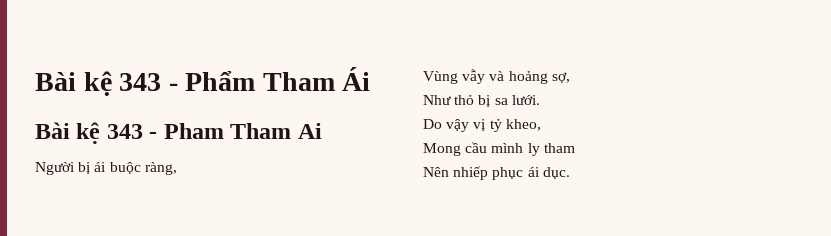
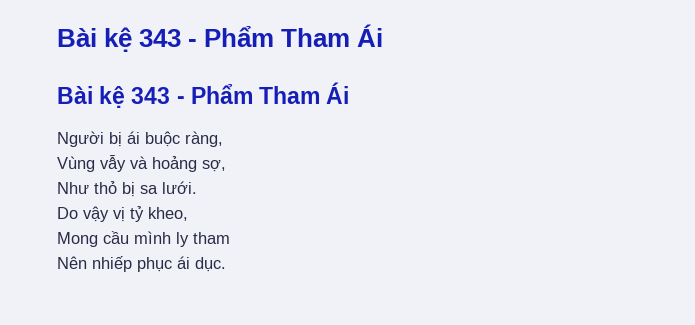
[163,123,322,139] Pham Tham Ai -> [190,82,350,104] Phẩm Tham Ái

